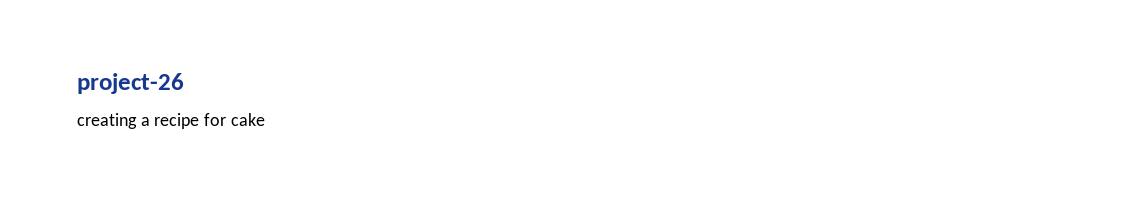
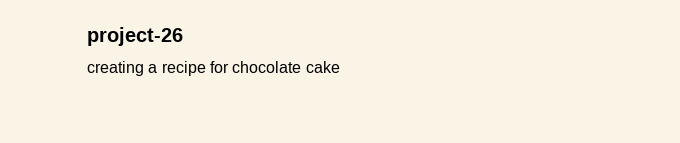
(227, 119) none -> [232,61,302,73] chocolate

